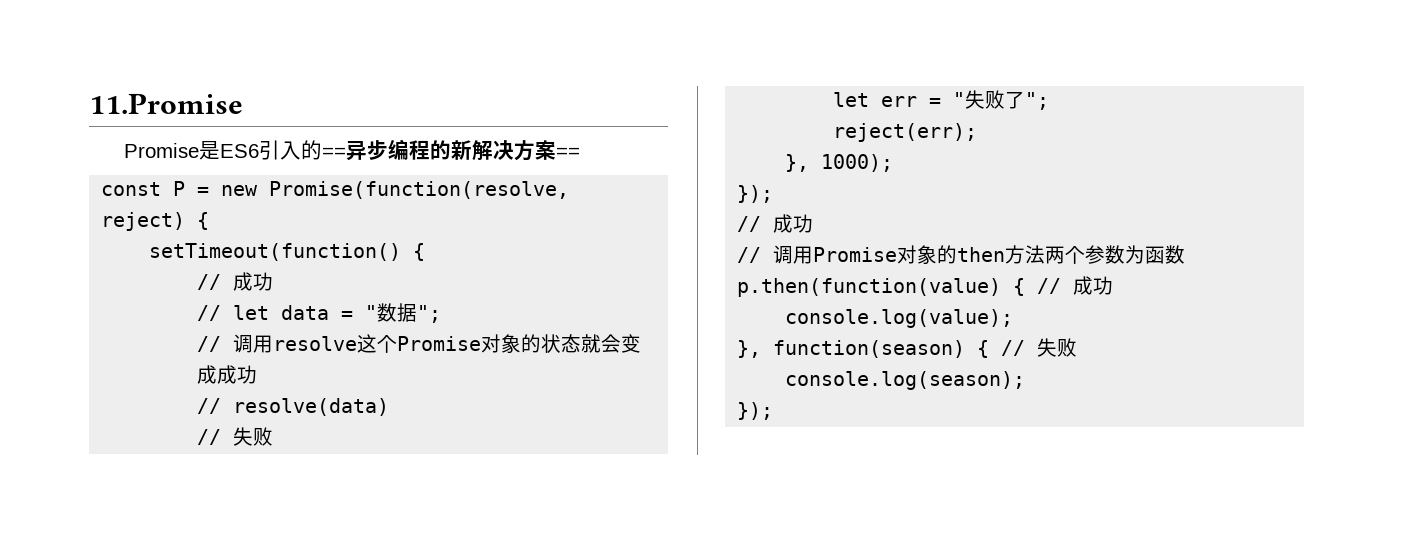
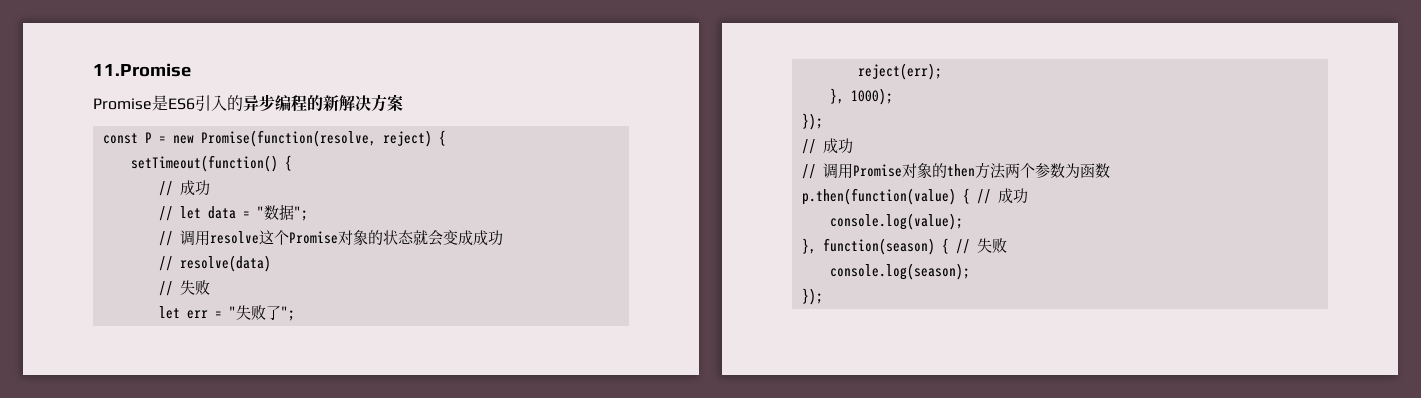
[322,147,347,158] == -> (243, 103) none
[556,147,581,158] == -> (403, 102) none

